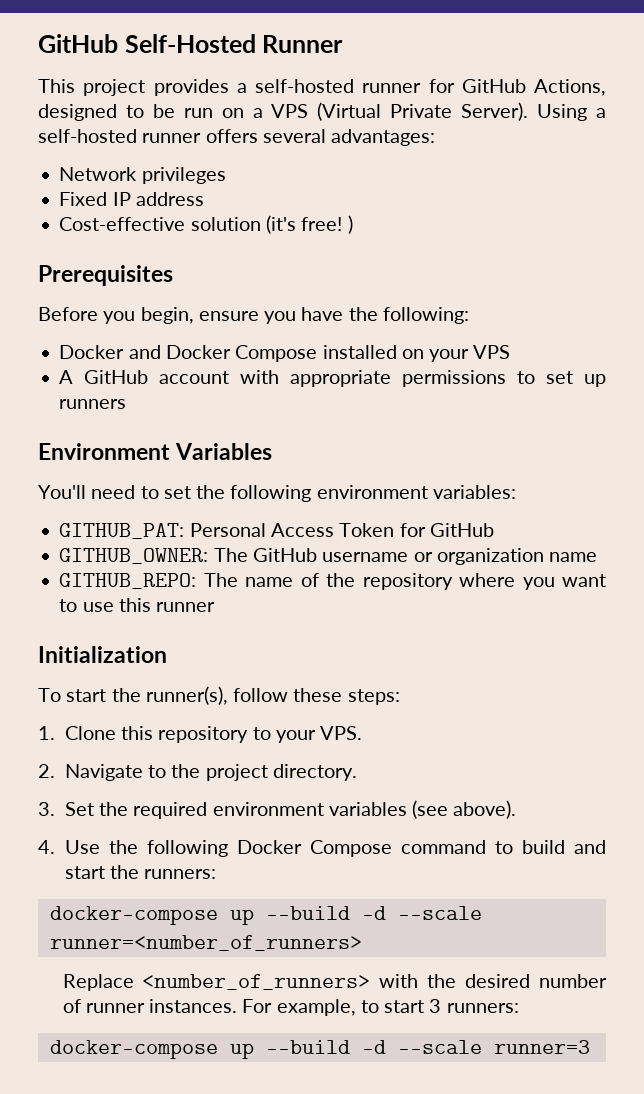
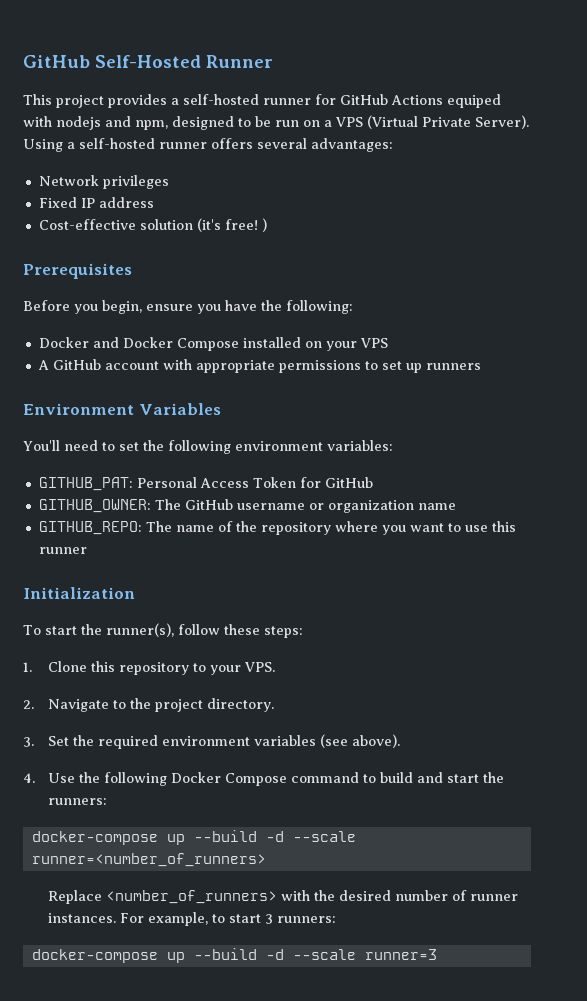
[534,79,606,96] Actions, -> [391,94,501,108] [23,116,168,130] Actions equiped with nodejs and npm,

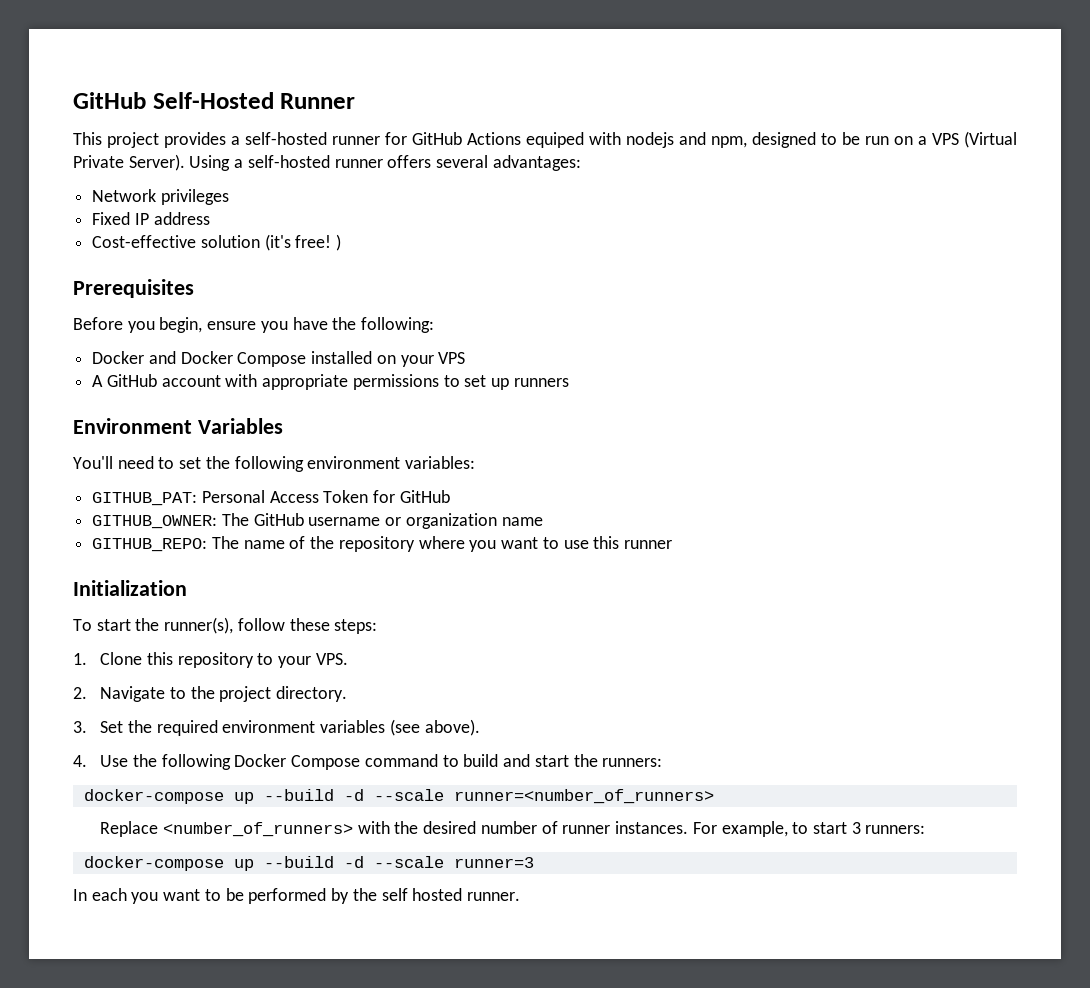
(437, 954) none -> [73,888,520,904] // In each you want to be performed by the self hosted runner.

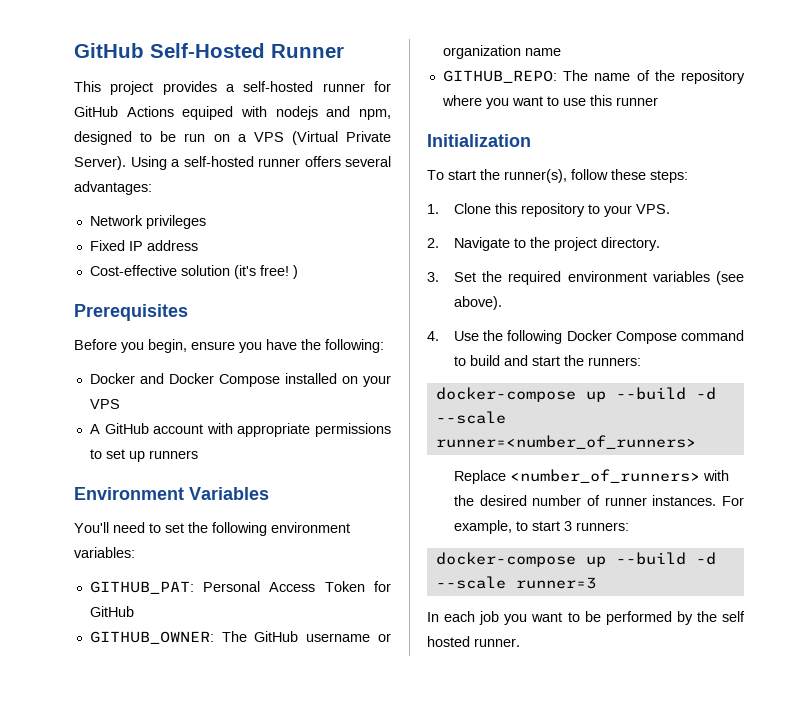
(127, 894) none -> [479,611,500,625] job

